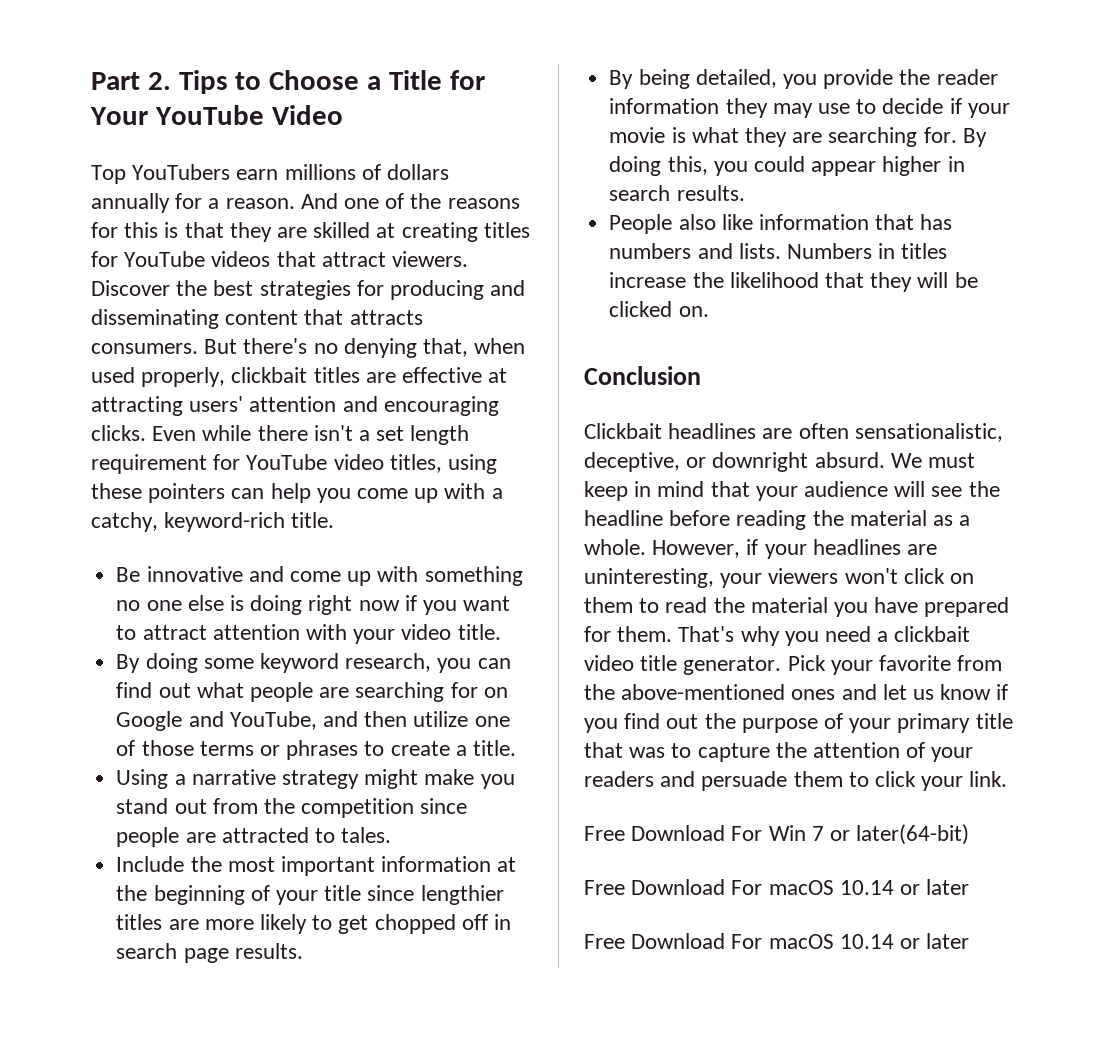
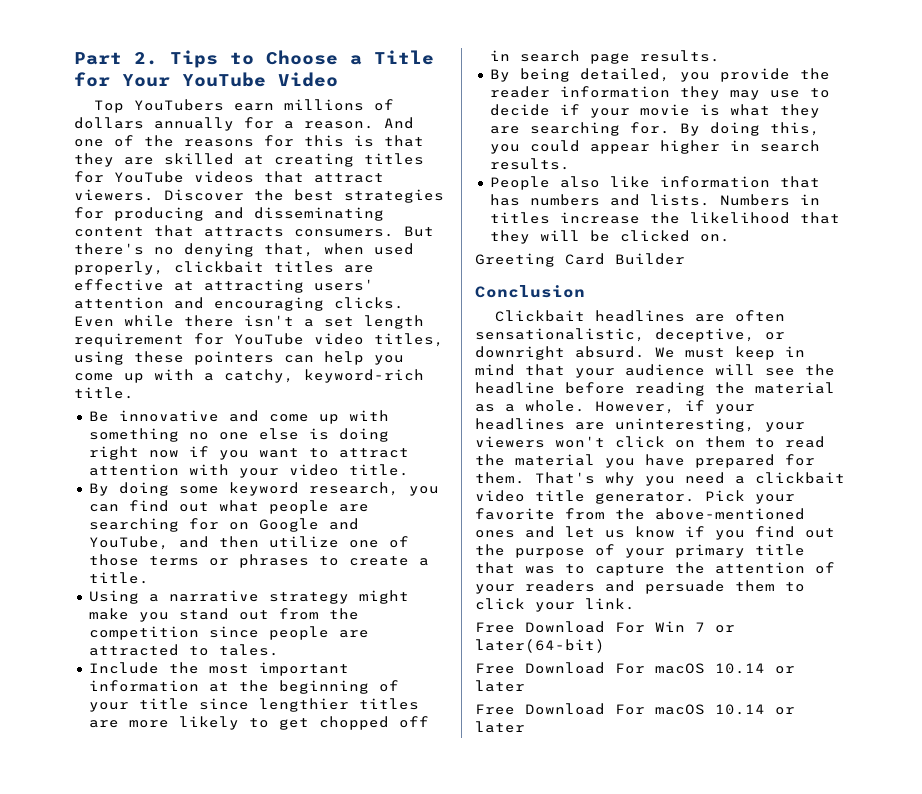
(709, 311) none -> [475,253,685,267] // Greeting Card Builder

